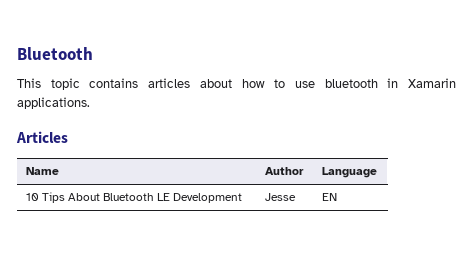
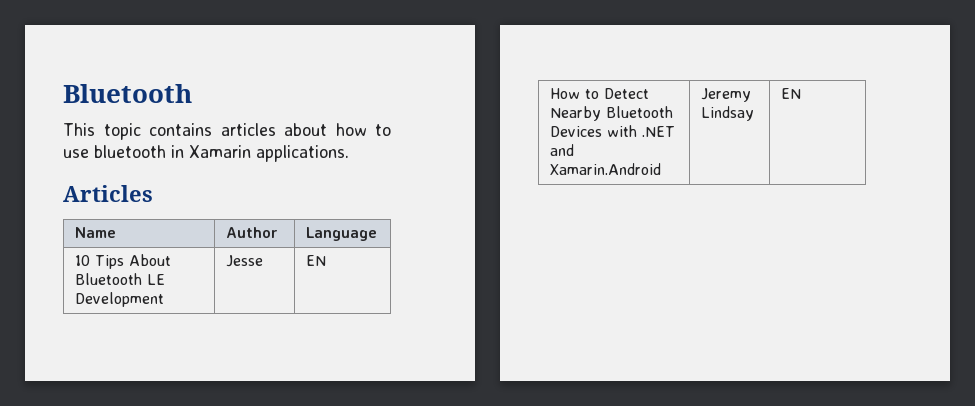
(337, 197) none -> [549,88,649,99] [549,106,673,121] [549,125,675,137] [549,144,574,156] [549,163,661,175] [700,88,751,102] [700,106,754,121] [780,88,801,99] // How to Detect Nearby Bluetooth Devices with .NET and Xamarin.Android | Jeremy Lindsay | EN

